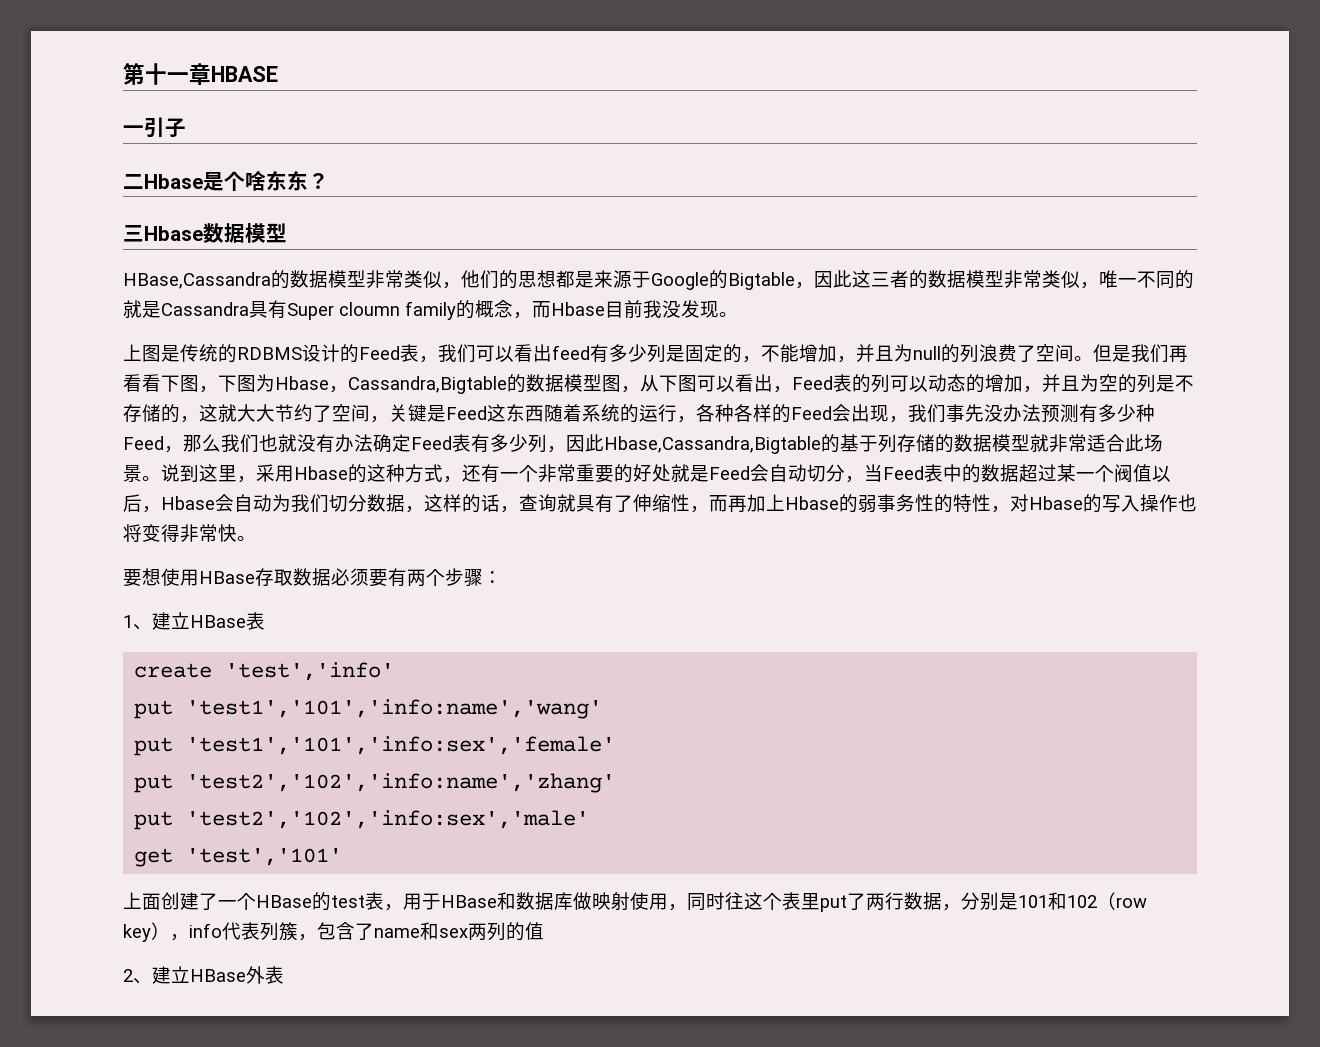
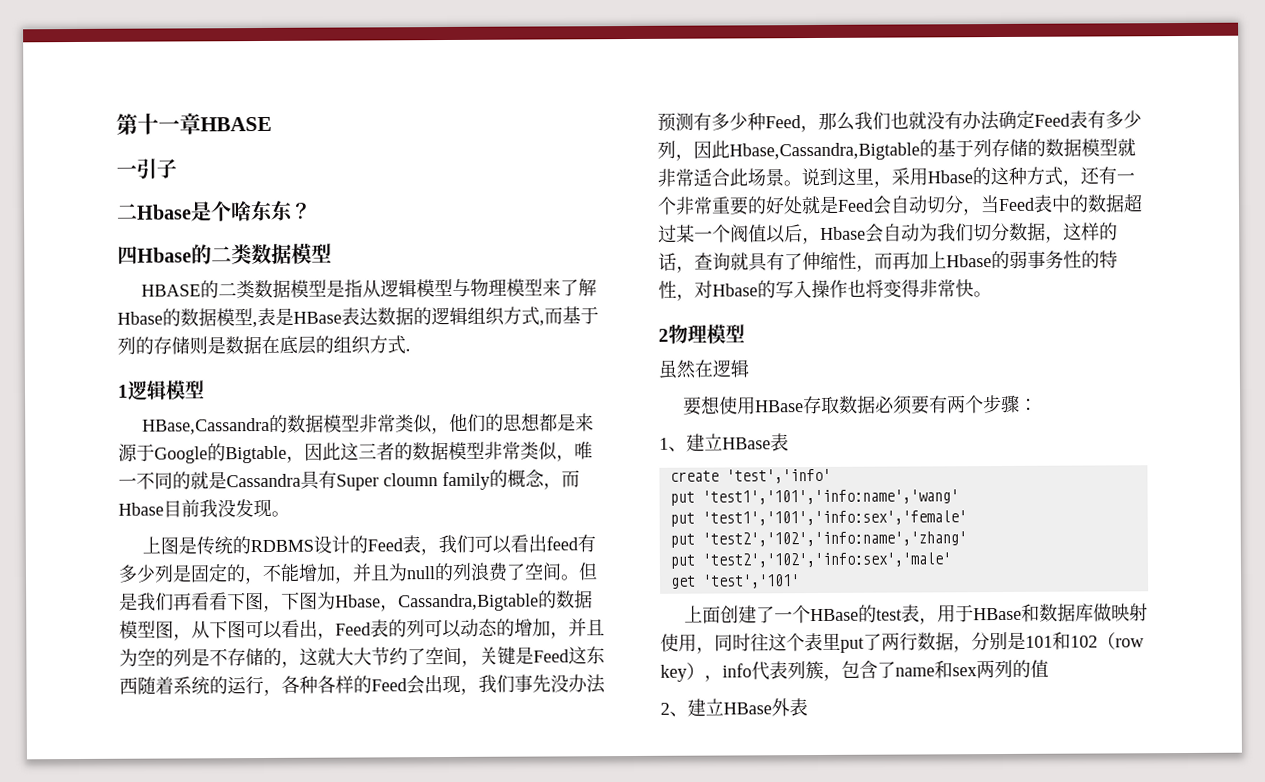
[123,223,287,243] 三Hbase数据模型 -> [117,243,332,265] [141,278,598,299] [117,306,599,328] [117,335,411,355] [117,380,205,401] 四Hbase的二类数据模型 // HBASE的二类数据模型是指从逻辑模型与物理模型来了解Hbase的数据模型,表是HBase表达数据的逻辑组织方式,而基于列的存储则是数据在底层的组织方式. // 1逻辑模型
(256, 538) none -> [658,324,745,344] [658,359,749,379] // 2物理模型 // 虽然在逻辑

